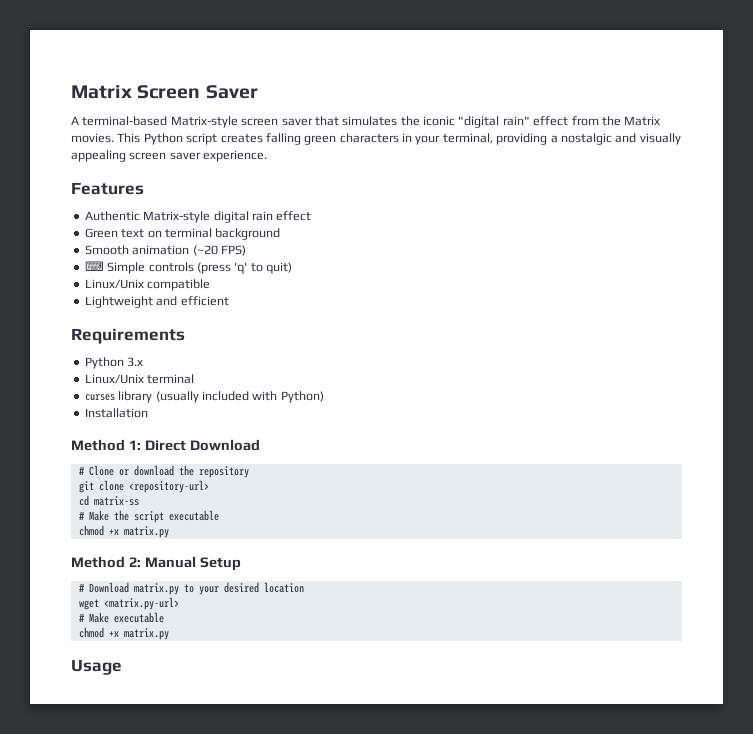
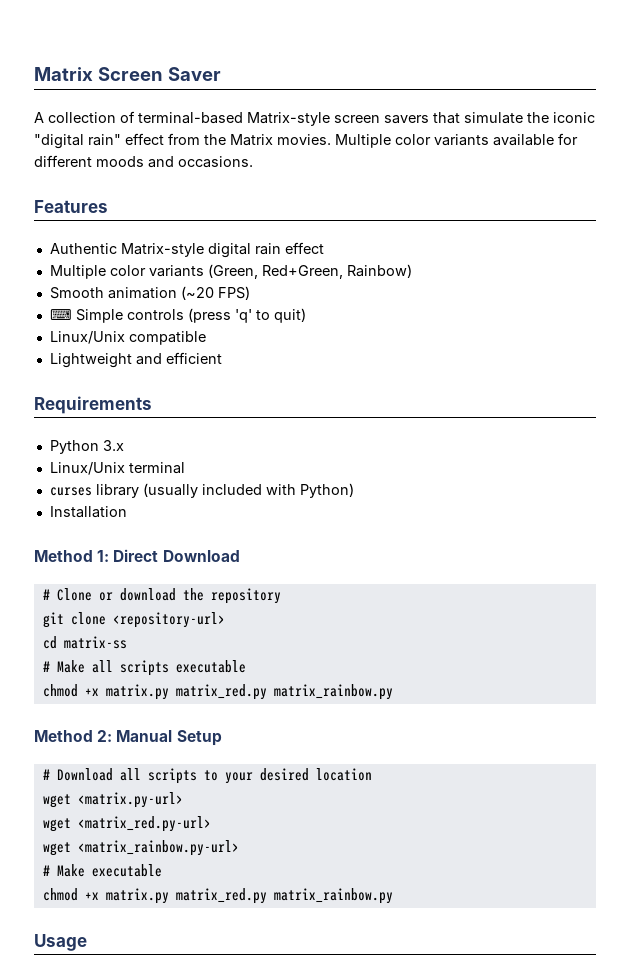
(79, 120) none -> [48,111,135,123] collection of
[281,116,398,126] saver that simulates -> [384,112,523,124] savers that simulate
[117,133,681,145] [71,150,268,162] This Python script creates falling green characters in your terminal, providing a nostalgic and visually appealing screen saver experience. -> [335,133,578,148] [34,155,253,168] Multiple color variants available for different moods and occasions.
[84,228,281,240] Green text on terminal background -> [49,264,412,279] Multiple color variants (Green, Red+Green, Rainbow)
[113,510,219,523] [78,525,169,538] the script executable // chmod +x matrix.py -> [91,660,246,676] [42,684,393,700] all scripts executable // chmod +x matrix.py matrix_red.py matrix_rainbow.py
[133,583,179,595] matrix.py -> [119,768,197,784] all scripts
(179, 603) none -> [42,816,211,832] [42,840,239,856] // wget <matrix_red.py-url> // wget <matrix_rainbow.py-url>
(169, 634) none -> [175,888,393,904] matrix_red.py matrix_rainbow.py

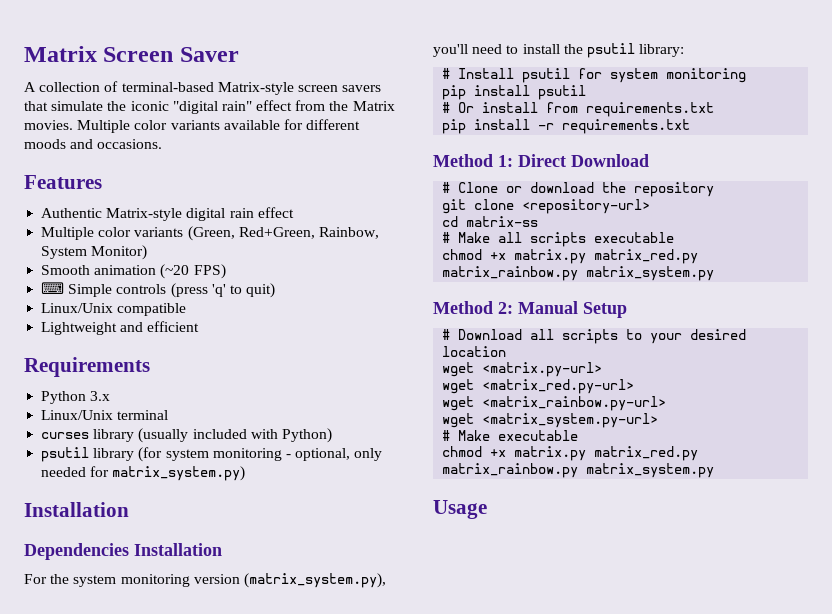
[346,264,412,278] Rainbow) -> [318,227,379,239] [41,245,148,260] Rainbow, System Monitor)
[49,506,127,518] Installation -> [41,447,383,462] [41,466,246,481] [24,502,129,517] [24,543,222,560] [24,573,386,588] [433,43,685,58] [442,68,747,83] [442,85,587,100] [442,102,715,117] [442,119,691,134] psutil library (for system monitoring - optional, only needed for matrix_system.py) // Installation // Dependencies Installation // For the system monitoring version (matrix_system.py), you'll need to install the psutil library: // # Install psutil for system monitoring // pip install psutil // # Or install from requirements.txt // pip install -r requirements.txt
(393, 692) none -> [586,266,715,281] matrix_system.py
(239, 848) none -> [442,413,659,428] // wget <matrix_system.py-url>
(393, 896) none -> [586,463,715,478] matrix_system.py

